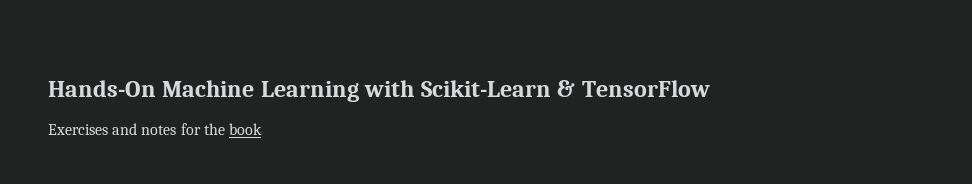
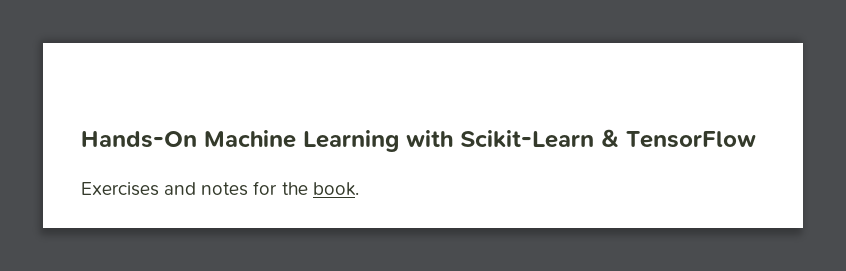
[228,123,262,135] book -> [312,182,359,196] book.

